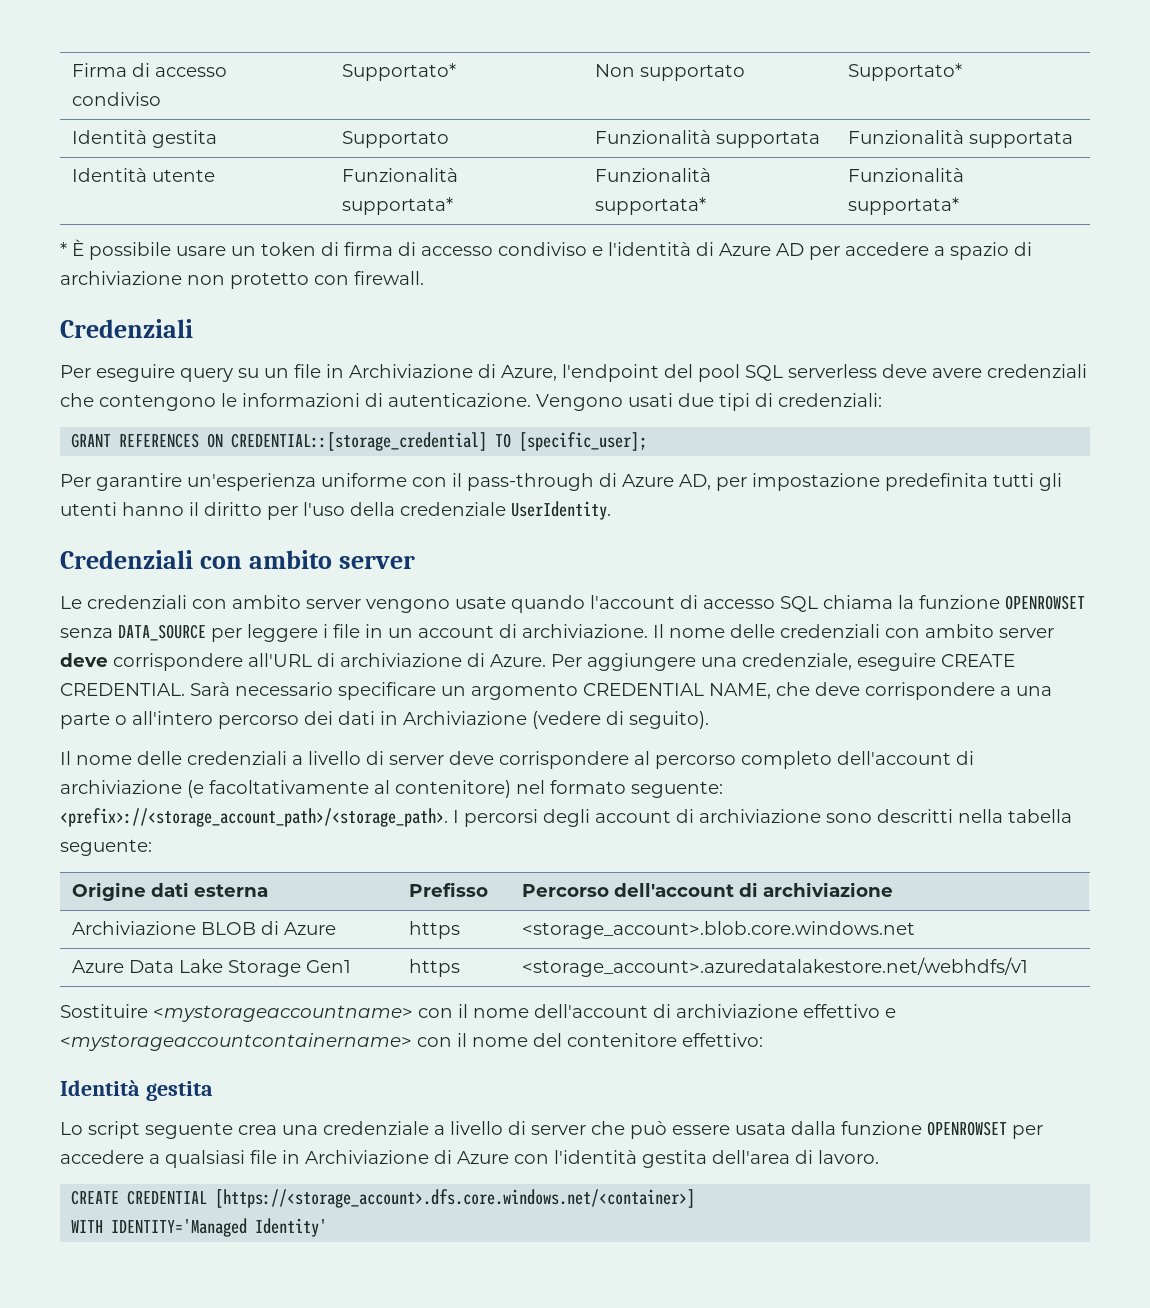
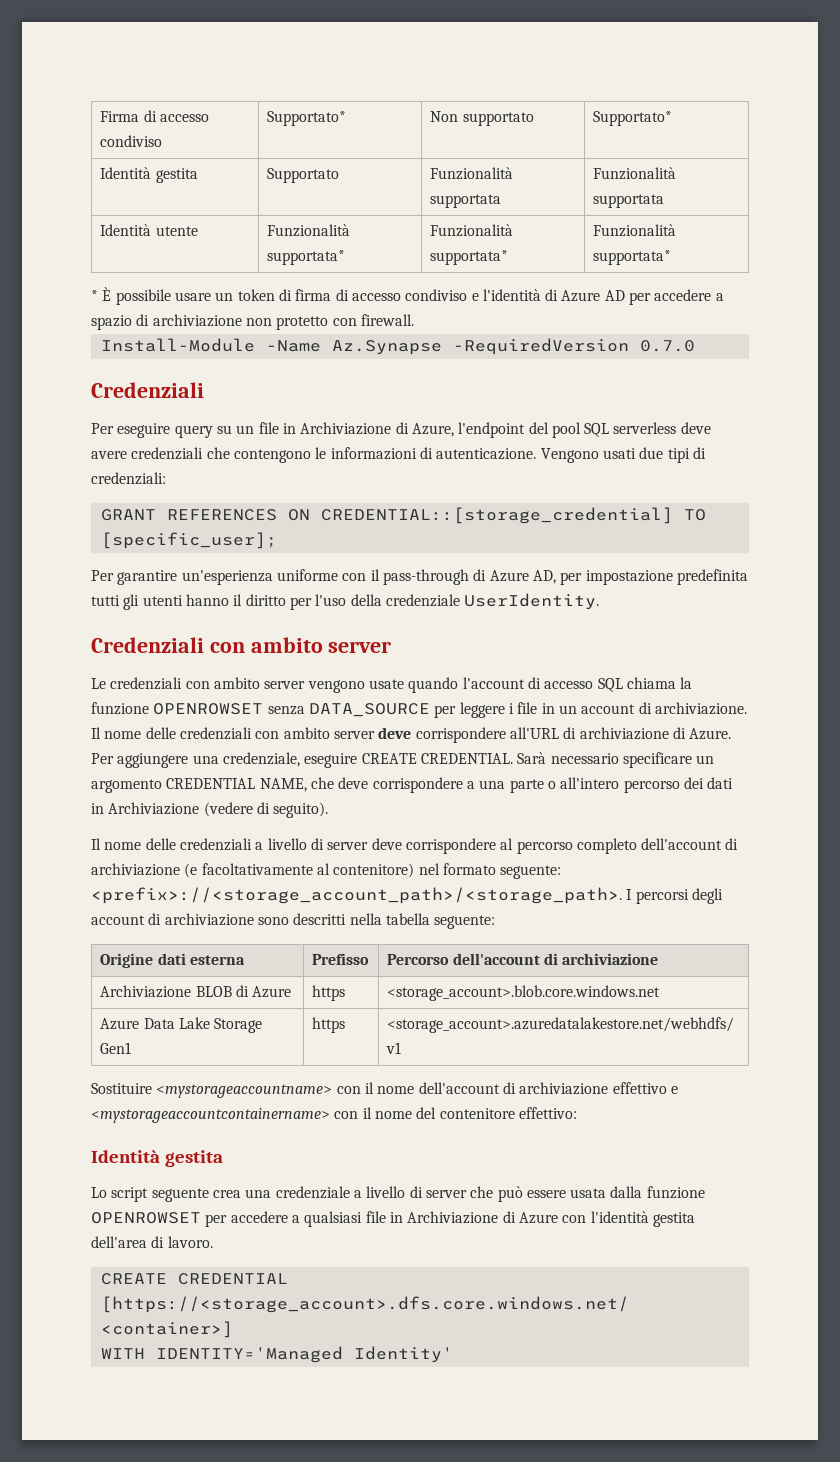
(424, 278) none -> [100,338,695,355] // Install-Module -Name Az.Synapse -RequiredVersion 0.7.0

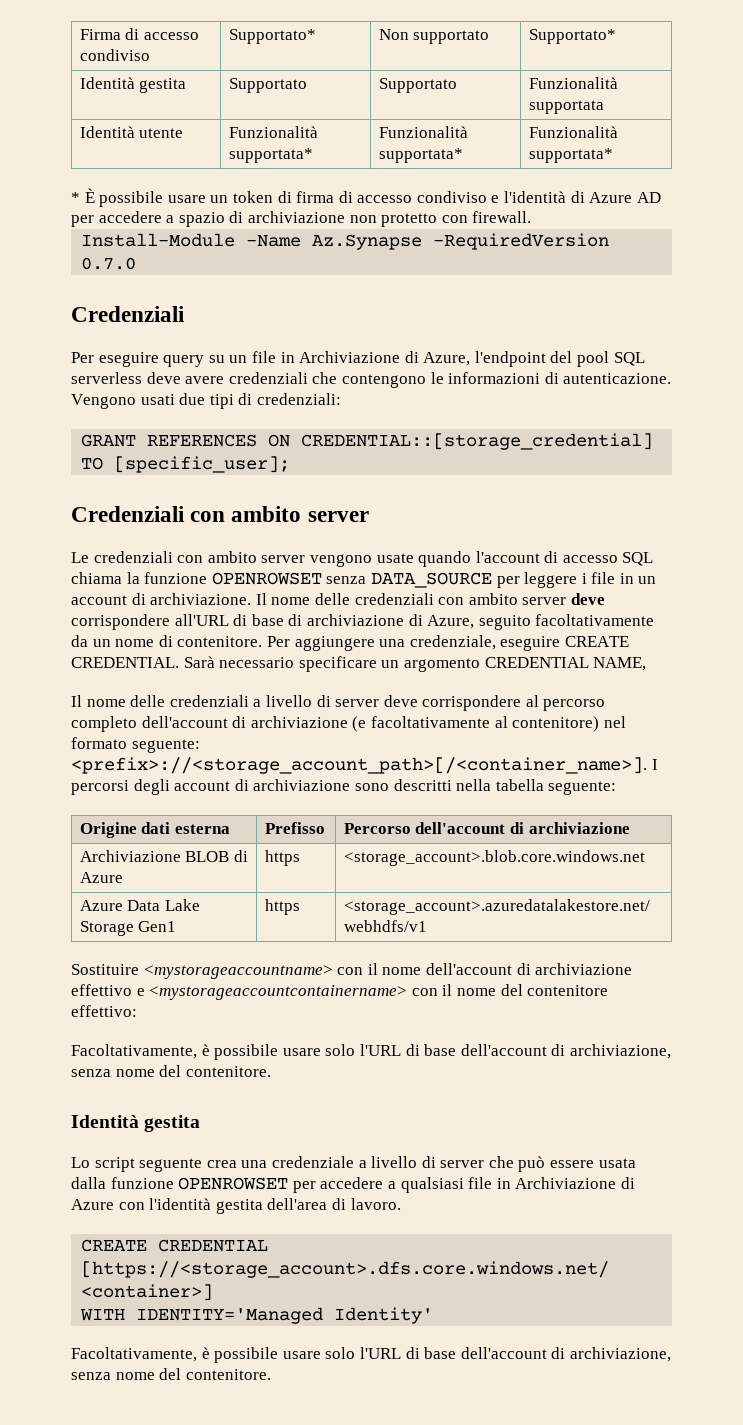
[430,167,514,180] [430,194,502,208] Funzionalità supportata -> [378,78,457,93] Supportato
[91,569,748,585] [91,593,600,610] // Per garantire un'esperienza uniforme con il pass-through di Azure AD, per impostazione predefinita tutti gli utenti hanno il diritto per l'uso della credenziale UserIdentity. -> (291, 464) none
[579,727,732,740] archiviazione di Azure. -> [251,614,655,630] [71,635,263,647] base di archiviazione di Azure, seguito facoltativamente da un nome di contenitore.
[310,777,734,793] [91,802,329,818] che deve corrispondere a una parte o all'intero percorso dei dati in Archiviazione (vedere di seguito). -> (647, 664) none
[91,887,622,904] <prefix>://<storage_account_path>/<storage_path>. -> [71,757,647,774] <prefix>://<storage_account_path>[/<container_name>].
(577, 1113) none -> [71,1044,671,1060] [71,1065,271,1077] // Facoltativamente, è possibile usare solo l'URL di base dell'account di archiviazione, senza nome del contenitore.
(453, 1354) none -> [71,1347,671,1363] [71,1368,271,1380] // Facoltativamente, è possibile usare solo l'URL di base dell'account di archiviazione, senza nome del contenitore.

